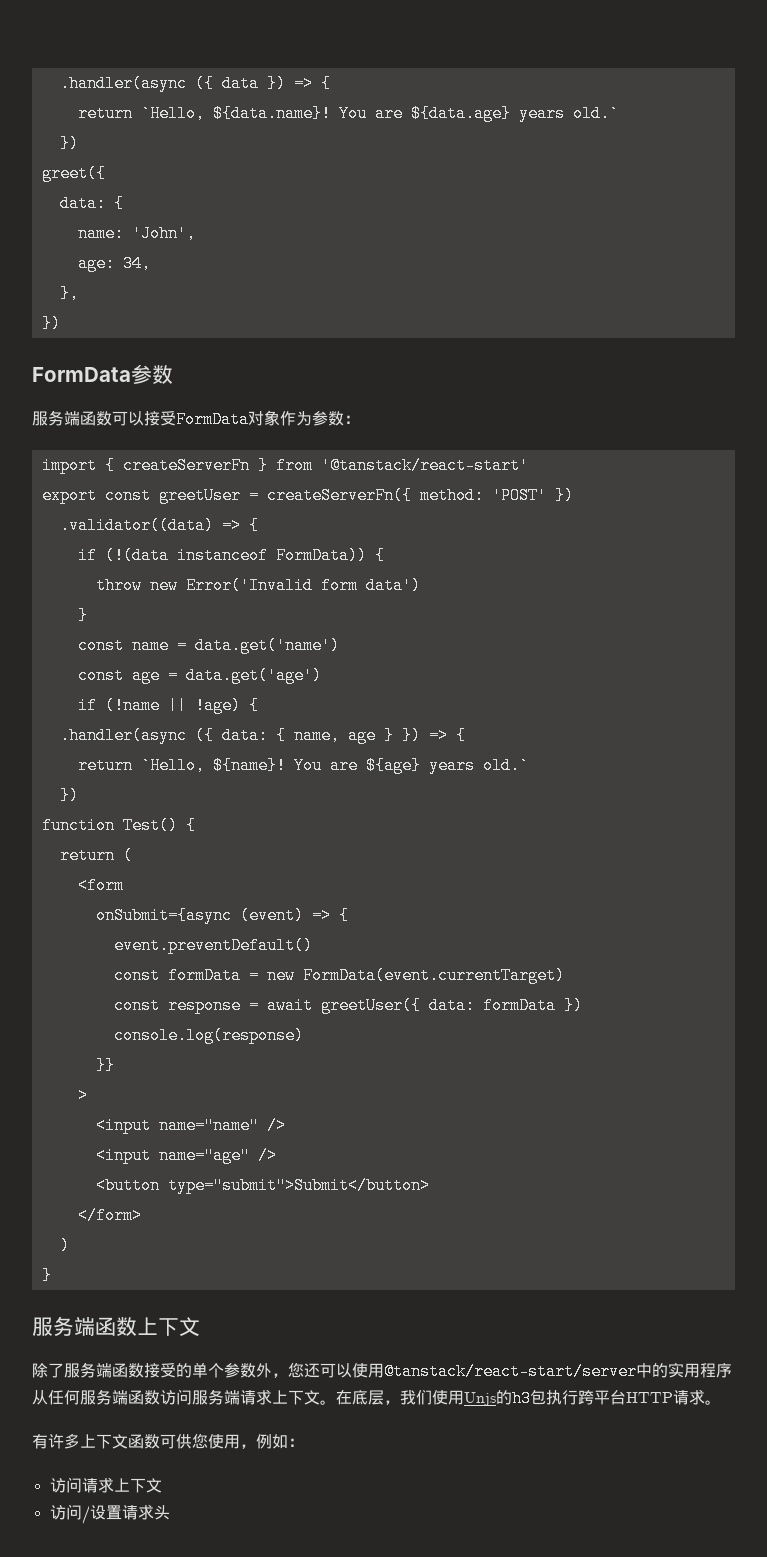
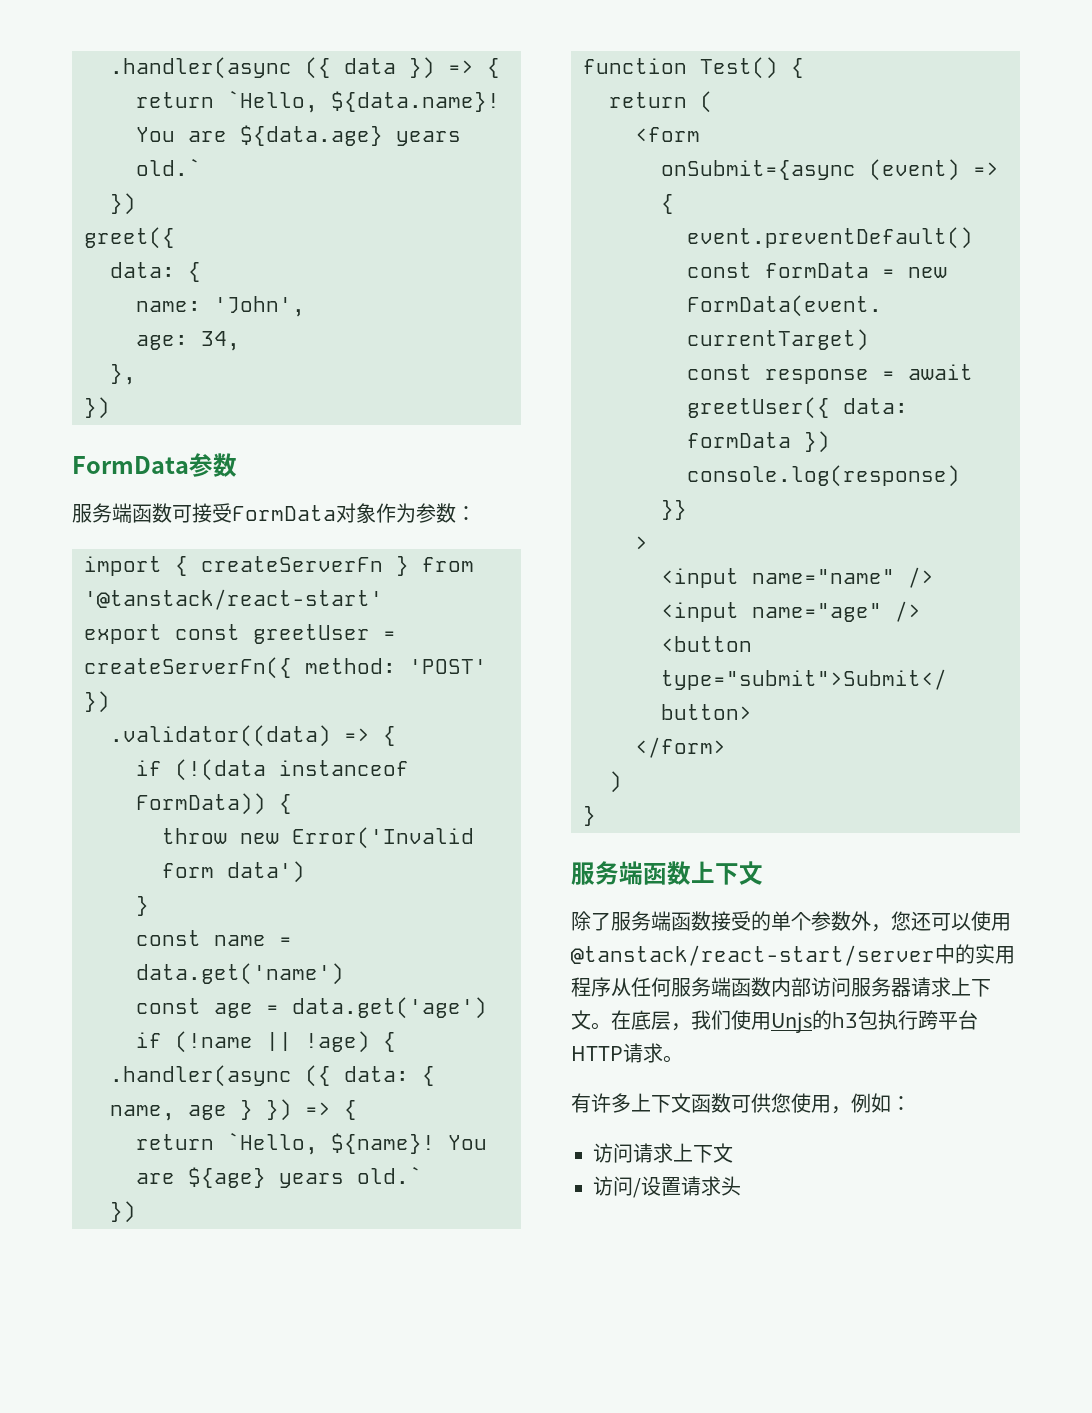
[128,411,144,426] 以 -> (192, 514) none
(160, 1397) none -> [771,977,811,997] 内部
[224,1390,240,1405] 端 -> [891,978,911,997] 器

